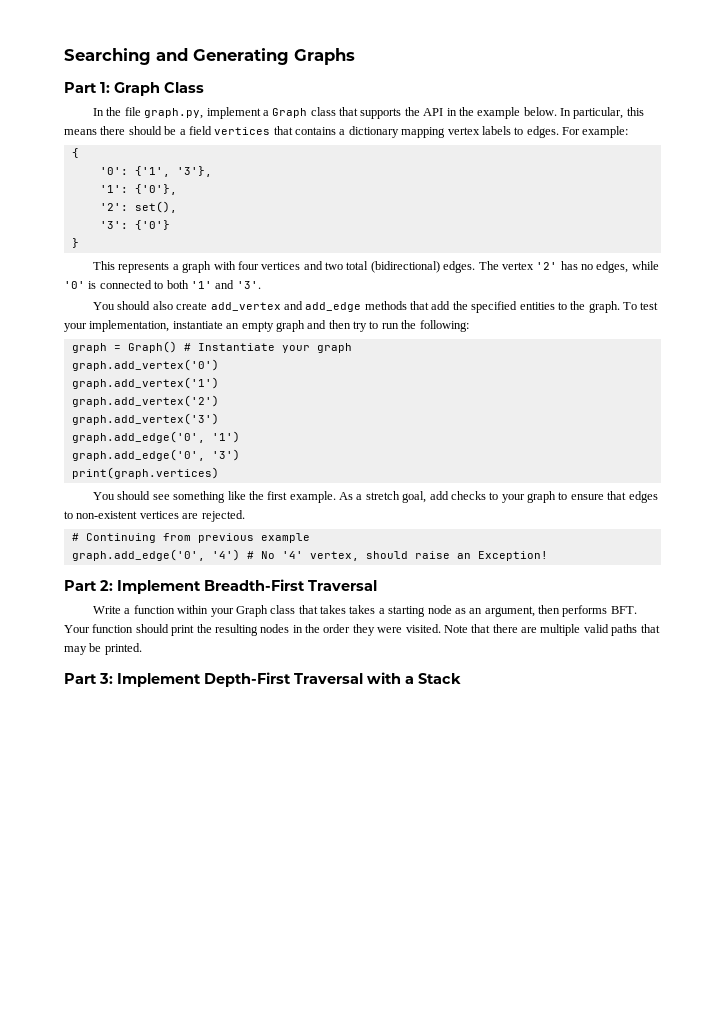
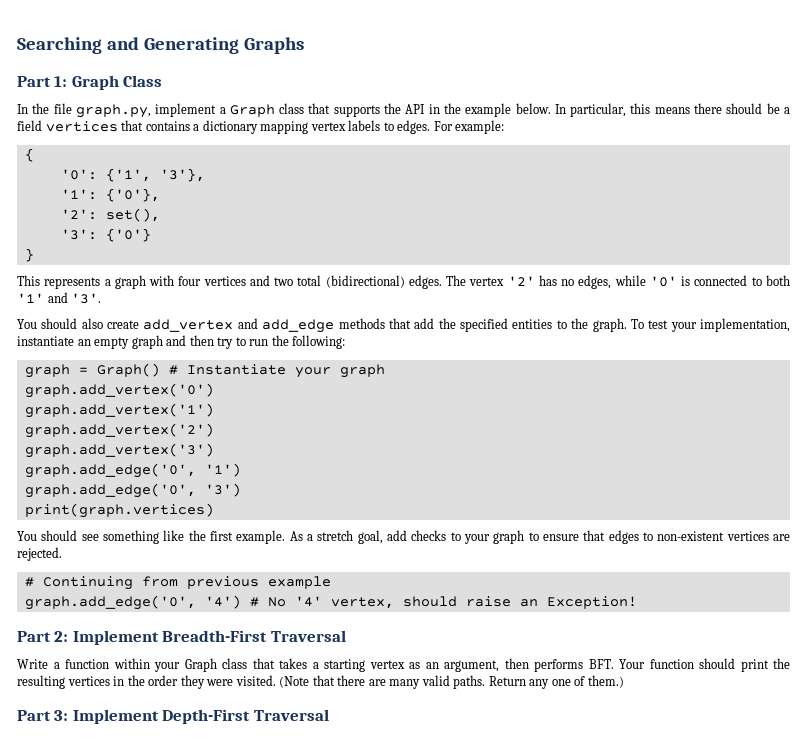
[349,605,376,614] takes -> (307, 663) none
[427,605,452,614] node -> [369,660,405,669] vertex
[260,624,290,633] nodes -> [67,676,110,686] vertices
[443,625,468,633] Note -> [279,676,310,688] (Note
[540,624,660,636] [64,643,142,655] multiple valid paths that may be printed. -> [389,675,624,689] many valid paths. Return any one of them.)
[367,672,461,684] with a Stack -> (329, 715) none

